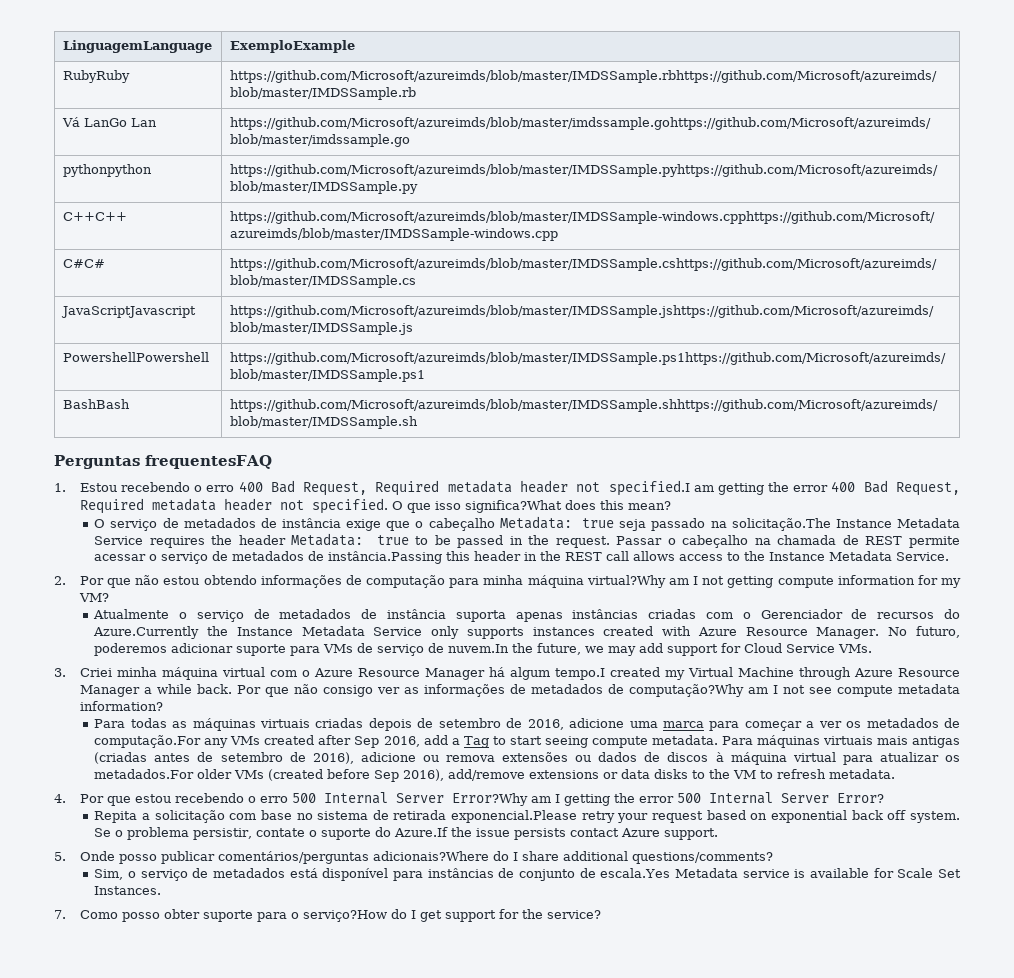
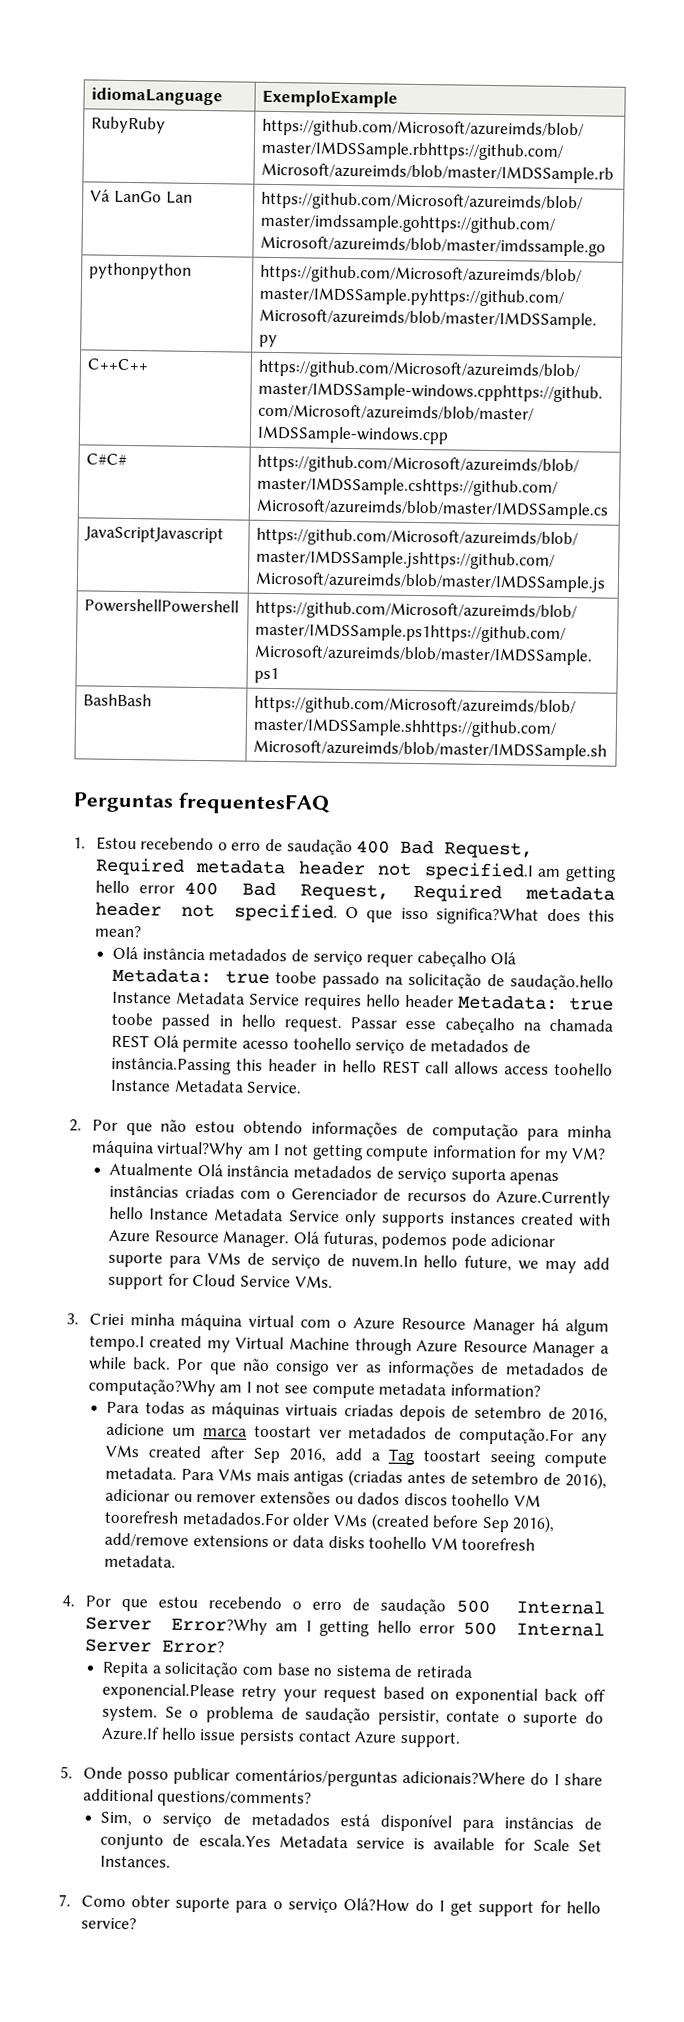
[62,40,212,53] LinguagemLanguage -> [91,87,224,106] idiomaLanguage
(235, 488) none -> [264,838,353,856] de saudação
[768,482,790,492] the -> [94,880,130,894] hello
[94,516,647,531] O serviço de metadados de instância exige que o cabeçalho Metadata: true seja -> [112,946,517,967] [112,967,318,985] Olá instância metadados de serviço requer cabeçalho Olá Metadata: true toobe
[731,518,831,531] solicitação.The -> [408,972,615,991] solicitação de saudação.hello
[211,535,233,545] the -> [366,994,402,1007] hello
[415,535,451,545] to be -> [111,1012,154,1026] toobe
[528,535,550,545] the -> [240,1014,276,1028] hello
[667,538,676,545] o -> [405,1020,437,1030] esse
[842,535,961,548] [94,554,158,561] de REST permite acessar o -> [111,1034,352,1053] REST Olá permite acesso toohello
[540,551,562,561] the -> [341,1059,377,1073] hello
[727,551,766,561] to the -> [554,1062,613,1076] toohello
[179,609,447,622] o serviço de metadados de instância -> [196,1164,448,1183] Olá instância metadados de serviço
[207,626,229,636] the -> [109,1206,145,1220] hello
[888,626,961,638] [94,643,168,656] No futuro, poderemos -> [293,1231,487,1251] Olá futuras, podemos pode
[512,643,534,653] the -> [423,1255,459,1268] hello
[629,721,862,731] uma marca para começar a ver os -> [172,1425,342,1439] um marca toostart ver
[492,736,542,745] to start -> [423,1450,482,1462] toostart
[756,735,873,748] máquinas virtuais -> [217,1468,252,1481] VMs
[360,752,960,765] adicione ou remova extensões ou dados de discos à máquina virtual para atualizar os -> [105,1488,542,1507] [104,1510,180,1524] adicionar ou remover extensões ou dados discos toohello VM toorefresh
[692,769,827,779] to the VM to refresh -> [368,1536,536,1551] toohello VM toorefresh
(288, 799) none -> [352,1598,447,1615] de saudação
[613,793,635,803] the -> [376,1620,412,1634] hello
(190, 833) none -> [280,1707,372,1724] de saudação
[451,827,473,837] the -> [160,1727,197,1741] hello
[121,912,160,922] posso -> (126, 1901) none
[302,910,387,922] serviço?How -> [288,1898,410,1914] serviço Olá?How
[521,909,543,919] the -> [565,1901,601,1914] hello

